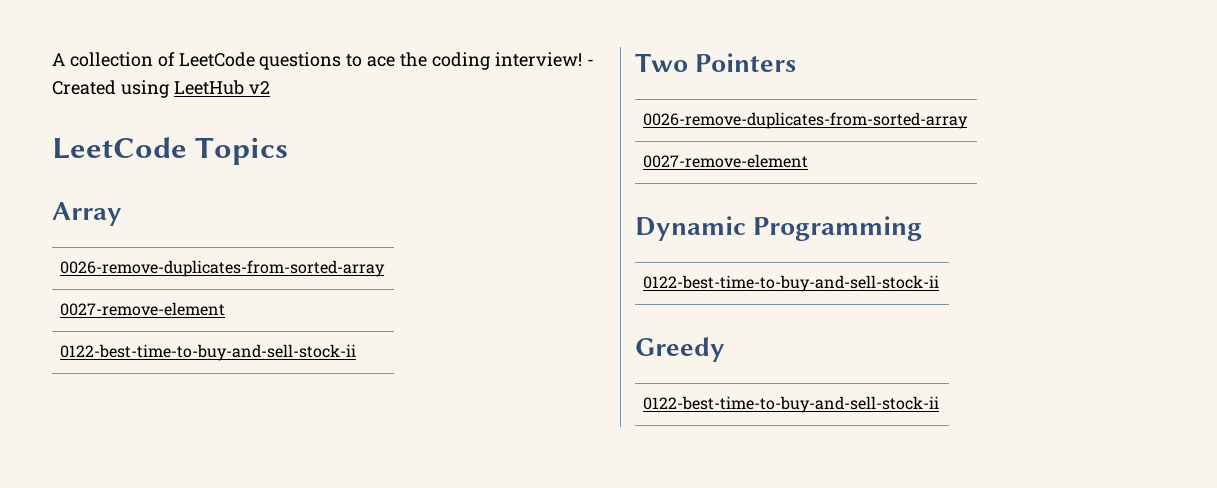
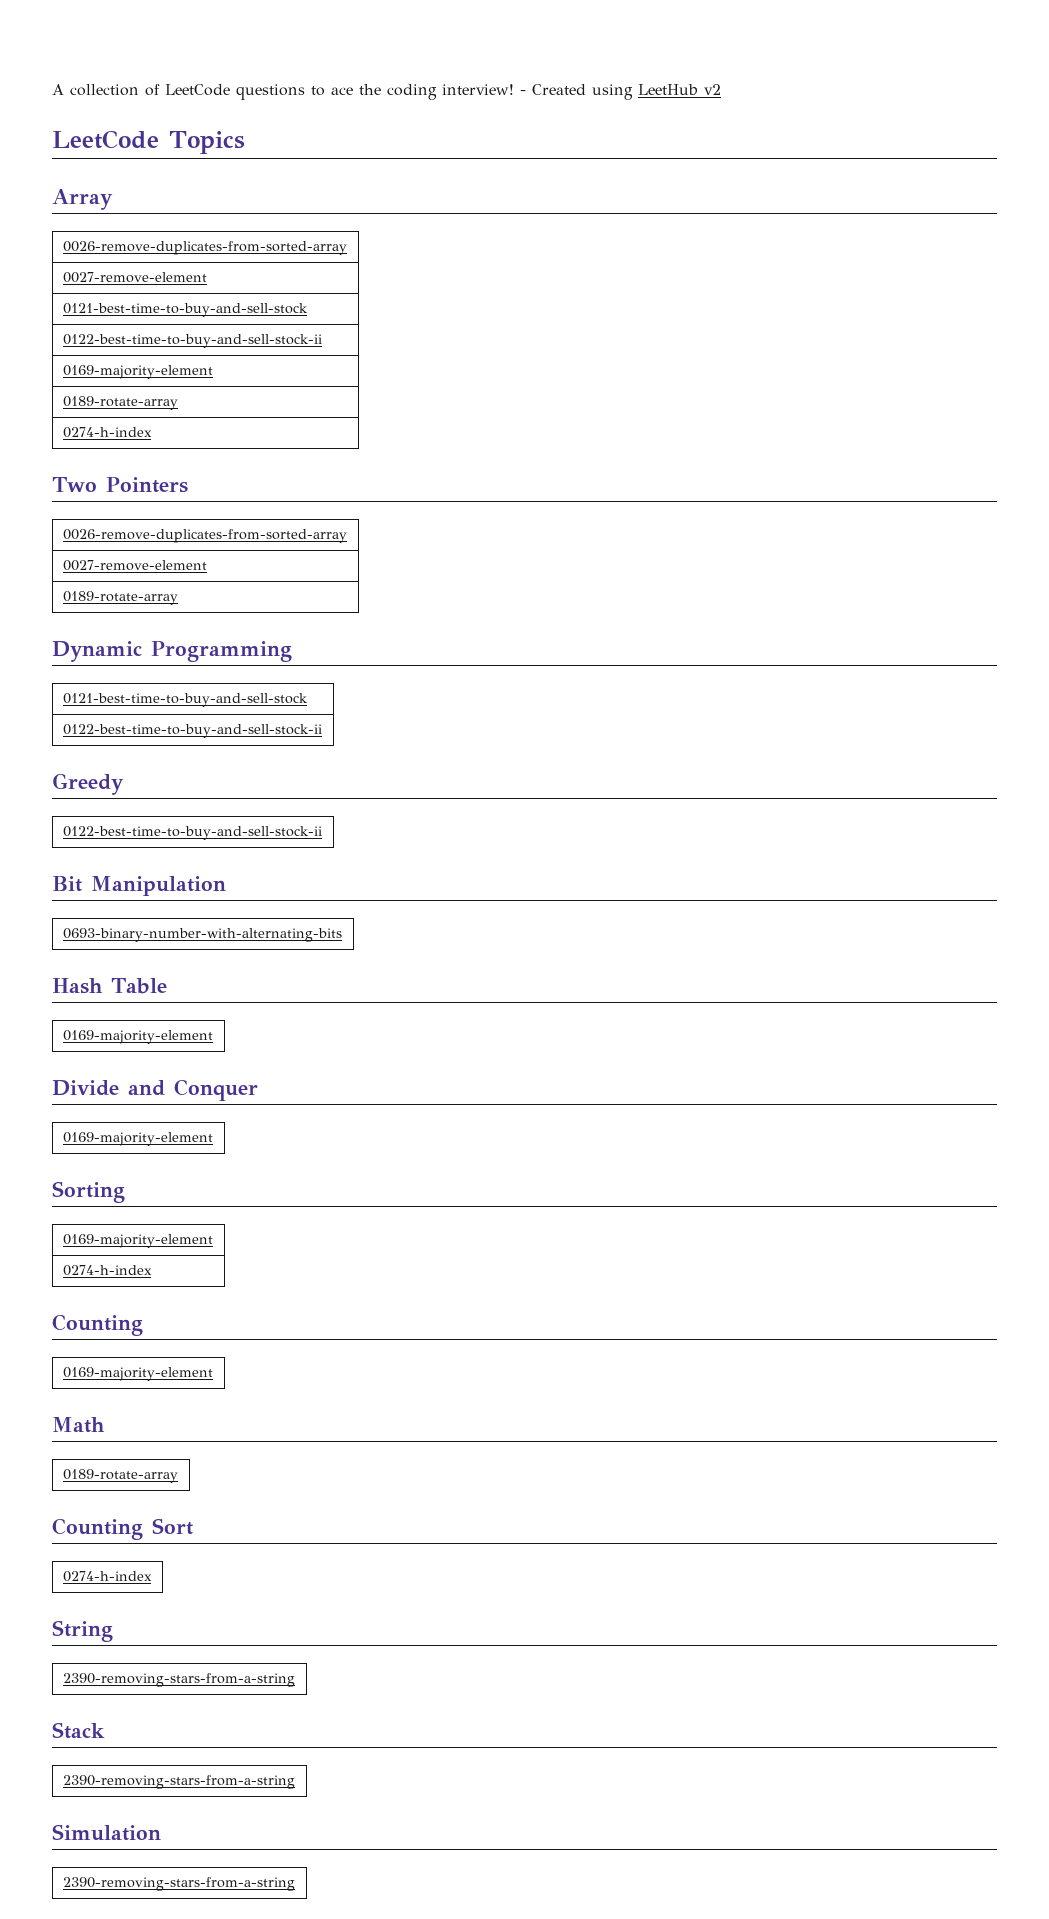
[60,344,357,361] // 0122-best-time-to-buy-and-sell-stock-ii -> [62,303,308,317] [62,334,322,348] [62,365,213,379] [62,396,178,410] [62,427,152,438] // 0121-best-time-to-buy-and-sell-stock // 0122-best-time-to-buy-and-sell-stock-ii // 0169-majority-element // 0189-rotate-array // 0274-h-index
(809, 161) none -> [62,591,178,605] // 0189-rotate-array
(923, 228) none -> [62,693,308,707] // 0121-best-time-to-buy-and-sell-stock
(940, 404) none -> [52,876,226,896] [62,928,342,942] [52,978,167,994] [62,1030,213,1044] [52,1079,258,1101] [62,1132,213,1146] [52,1181,125,1203] [62,1234,213,1248] [62,1265,152,1276] [52,1314,143,1336] [62,1367,213,1381] [52,1417,105,1433] [62,1469,178,1483] [52,1518,193,1540] [62,1571,152,1582] [52,1620,113,1642] [62,1673,295,1687] [52,1722,105,1739] [62,1775,295,1789] [52,1824,161,1841] [62,1877,295,1891] // Bit Manipulation // 0693-binary-number-with-alternating-bits // Hash Table // 0169-majority-element // Divide and Conquer // 0169-majority-element // Sorting // 0169-majority-element // 0274-h-index // Counting // 0169-majority-element // Math // 0189-rotate-array // Counting Sort // 0274-h-index // String // 2390-removing-stars-from-a-string // Stack // 2390-removing-stars-from-a-string // Simulation // 2390-removing-stars-from-a-string

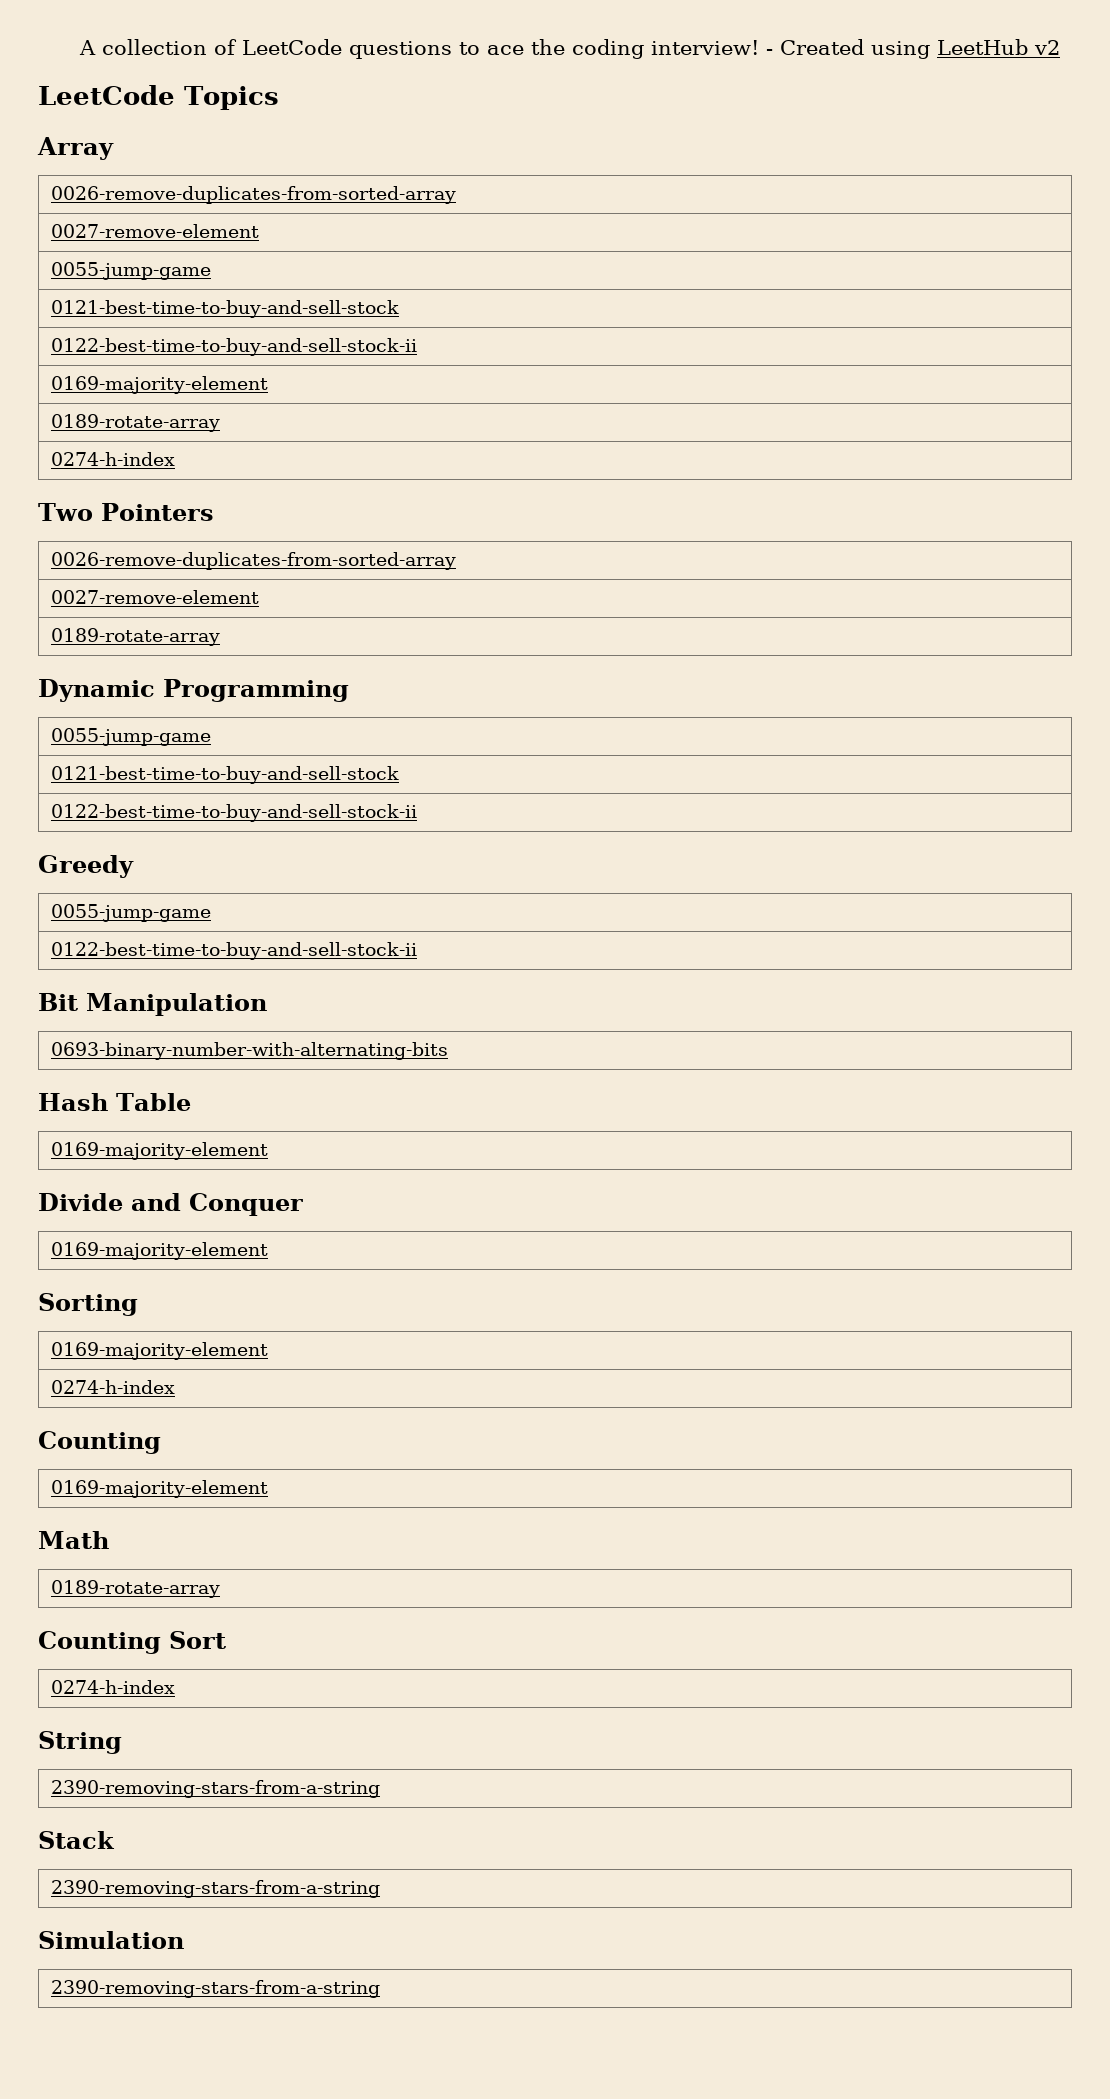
(207, 277) none -> [50,262,211,280] // 0055-jump-game
(292, 651) none -> [50,728,211,746] // 0055-jump-game
(124, 784) none -> [50,904,211,922] // 0055-jump-game

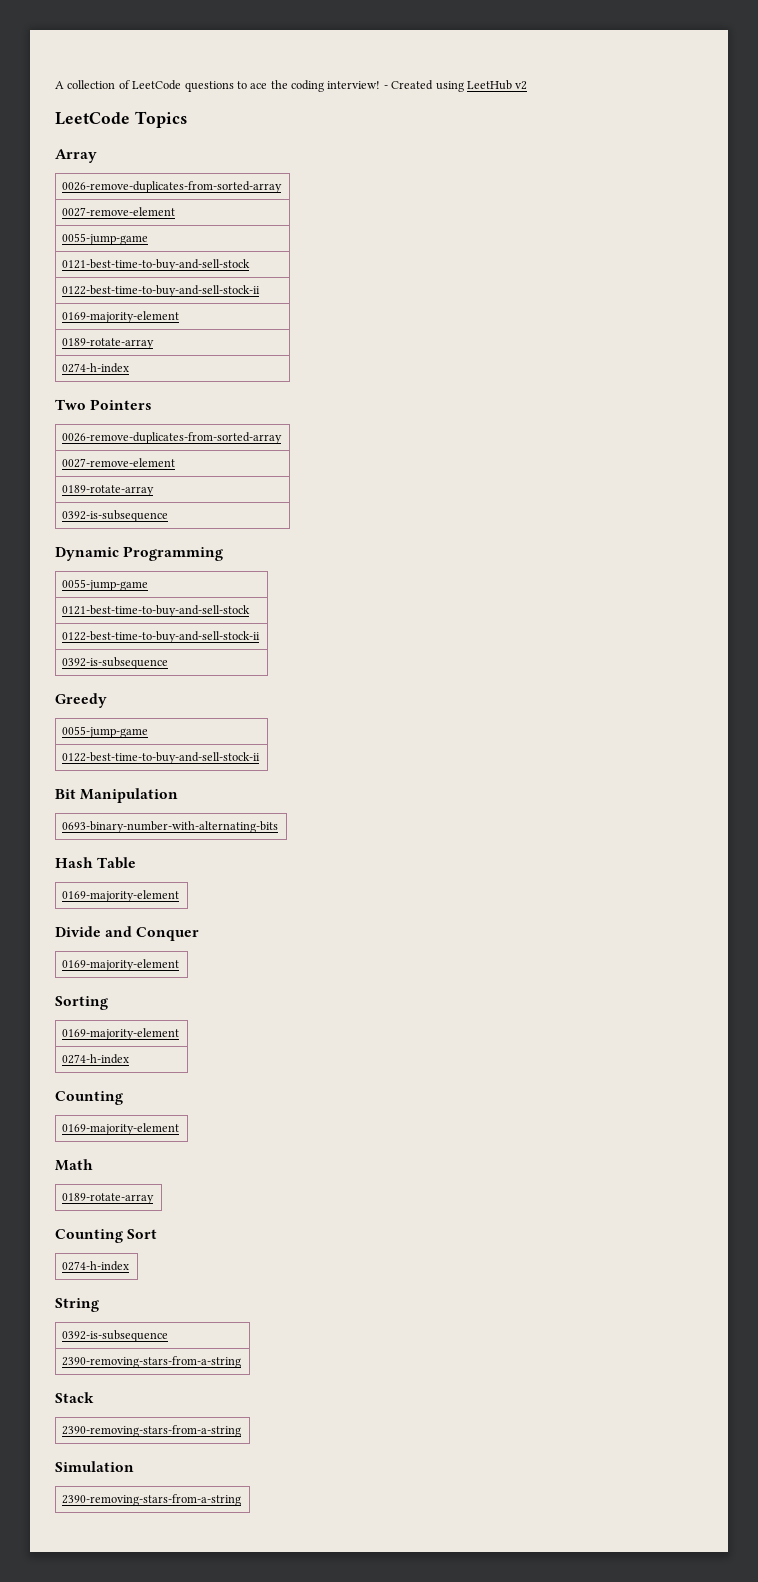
(220, 637) none -> [62,510,169,522] // 0392-is-subsequence
(417, 813) none -> [62,657,169,669] // 0392-is-subsequence
(122, 1742) none -> [62,1330,169,1342] // 0392-is-subsequence

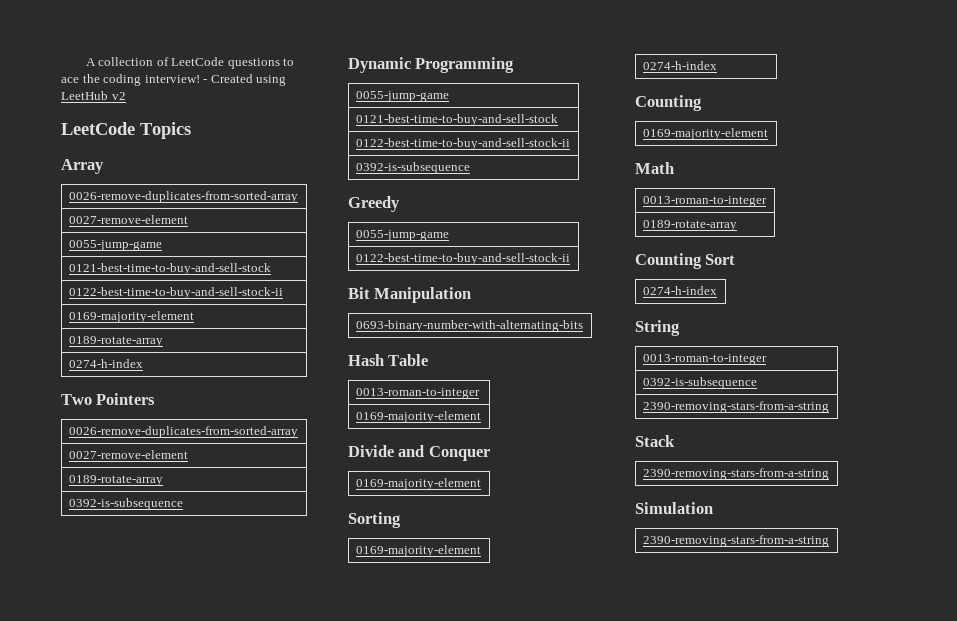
(137, 863) none -> [355,388,480,399] // 0013-roman-to-integer
(93, 1165) none -> [642,196,767,207] // 0013-roman-to-integer
(99, 1305) none -> [642,354,767,365] // 0013-roman-to-integer

